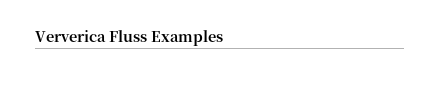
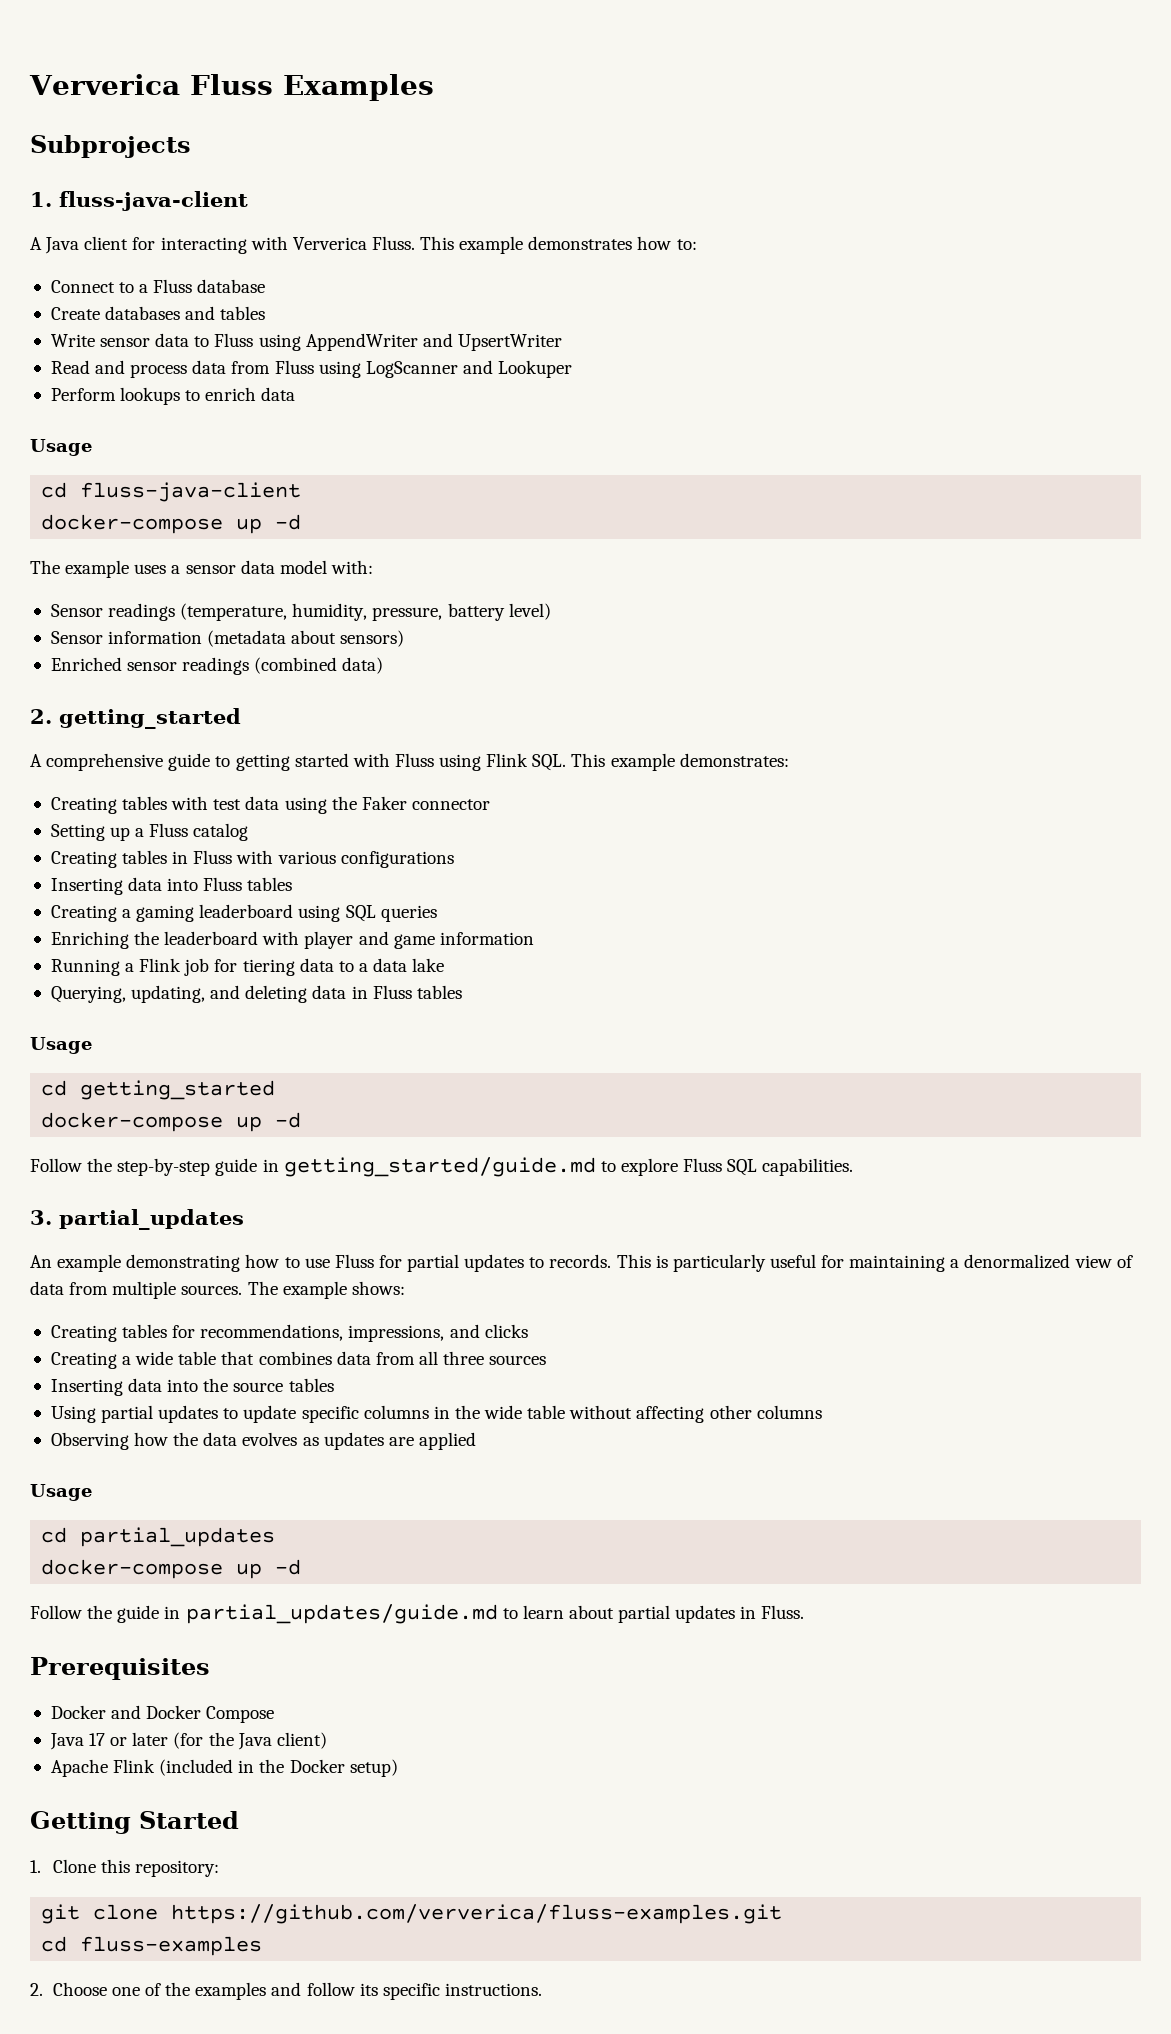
(223, 38) none -> [30,135,191,158] [30,191,248,211] [30,236,697,254] [50,279,266,293] [50,306,266,320] [50,333,562,351] [50,360,573,378] [50,387,296,405] [30,439,92,456] [41,482,302,502] [41,514,302,534] [30,560,373,578] [50,603,551,621] [50,630,405,647] [50,657,384,675] [30,708,241,729] [30,753,789,771] [50,796,490,814] [50,823,249,841] [50,850,454,868] [50,877,293,895] [50,904,437,922] [50,931,534,949] [50,958,445,976] [50,985,462,1003] [30,1037,92,1054] [41,1080,276,1100] [41,1112,302,1132] [30,1157,854,1177] [30,1209,244,1230] [30,1254,1133,1272] [30,1281,405,1299] [50,1324,528,1342] [50,1351,547,1369] [50,1378,334,1396] [50,1405,822,1423] [50,1432,476,1450] [30,1484,92,1501] [41,1527,276,1547] [41,1559,302,1579] [30,1604,805,1624] [30,1657,210,1680] [50,1705,275,1723] [49,1732,327,1750] [50,1759,398,1777] [30,1811,239,1834] [30,1859,220,1877] [41,1904,783,1924] [41,1936,263,1956] [30,1982,542,2000] // Subprojects // 1. fluss-java-client // A Java client for interacting with Ververica Fluss. This example demonstrates how to: // Connect to a Fluss database // Create databases and tables // Write sensor data to Fluss using AppendWriter and UpsertWriter // Read and process data from Fluss using LogScanner and Lookuper // Perform lookups to enrich data // Usage // cd fluss-java-client // docker-compose up -d // The example uses a sensor data model with: // Sensor readings (temperature, humidity, pressure, battery level) // Sensor information (metadata about sensors) // Enriched sensor readings (combined data) // 2. getting_started // A comprehensive guide to getting started with Fluss using Flink SQL. This example demonstrates: // Creating tables with test data using the Faker connector // Setting up a Fluss catalog // Creating tables in Fluss with various configurations // Inserting data into Fluss tables // Creating a gaming leaderboard using SQL queries // Enriching the leaderboard with player and game information // Running a Flink job for tiering data to a data lake // Querying, updating, and deleting data in Fluss tables // Usage // cd getting_started // docker-compose up -d // Follow the step-by-step guide in getting_started/guide.md to explore Fluss SQL capabilities. // 3. partial_updates // An example demonstrating how to use Fluss for partial updates to records. This is particularly useful for maintaining a denormalized view of data from multiple sources. The example shows: // Creating tables for recommendations, impressions, and clicks // Creating a wide table that combines data from all three sources // Inserting data into the source tables // Using partial updates to update specific columns in the wide table without affecting other columns // Observing how the data evolves as updates are applied // Usage // cd partial_updates // docker-compose up -d // Follow the guide in partial_updates/guide.md to learn about partial updates in Fluss. // Prerequisites // Docker and Docker Compose // Java 17 or later (for the Java client) // Apache Flink (included in the Docker setup) // Getting Started // 1. Clone this repository: // git clone https://github.com/ververica/fluss-examples.git // cd fluss-examples // 2. Choose one of the examples and follow its specific instructions.

